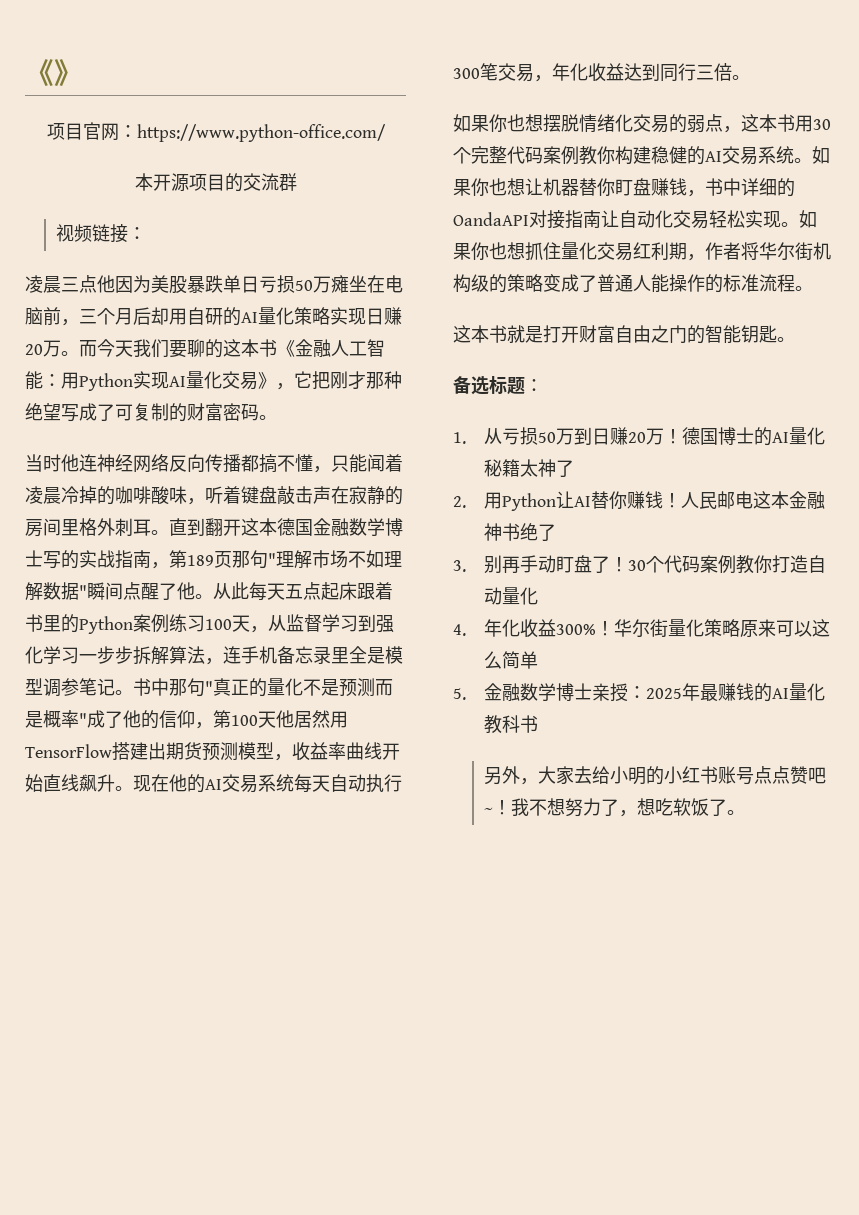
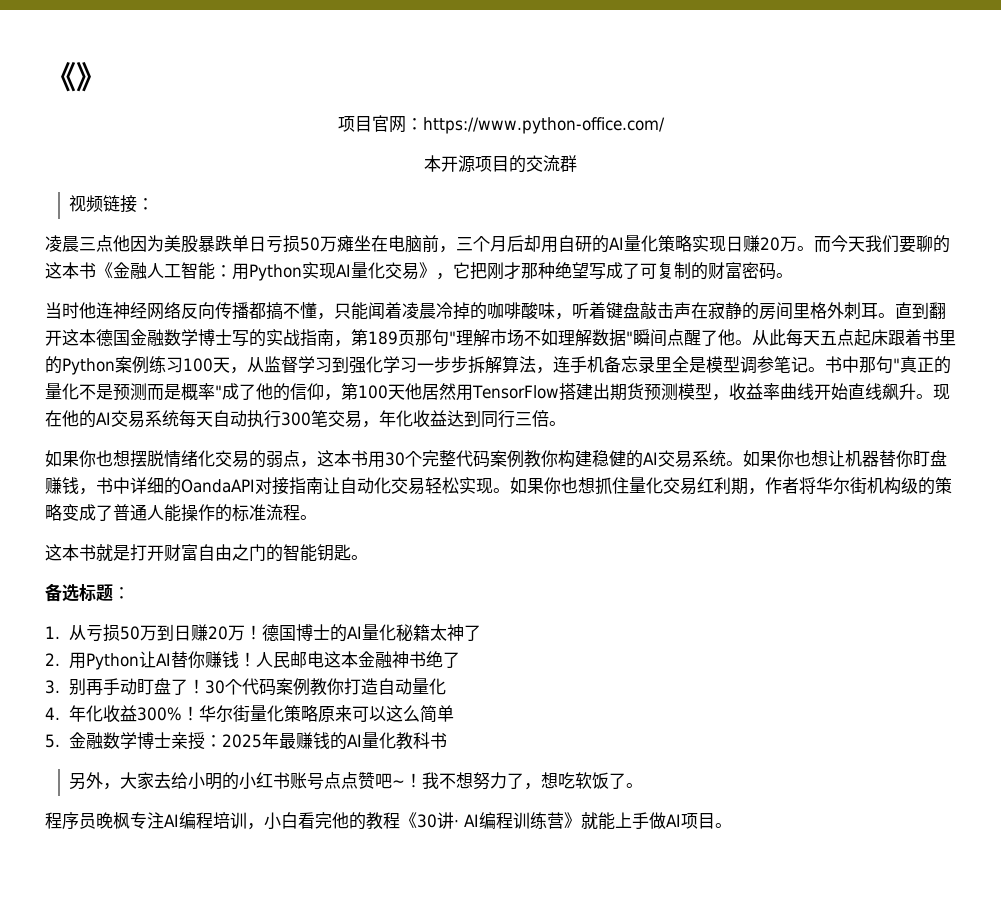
(746, 812) none -> [45,812,732,830] // 程序员晚枫专注AI编程培训，小白看完他的教程《30讲· AI编程训练营》就能上手做AI项目。

